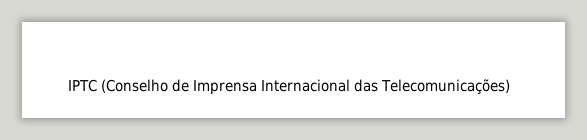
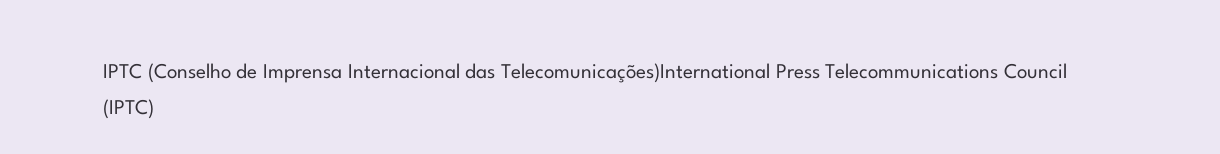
[381,79,511,94] Telecomunicações) -> [501,63,1068,83] [103,99,154,119] Telecomunicações)International Press Telecommunications Council (IPTC)

